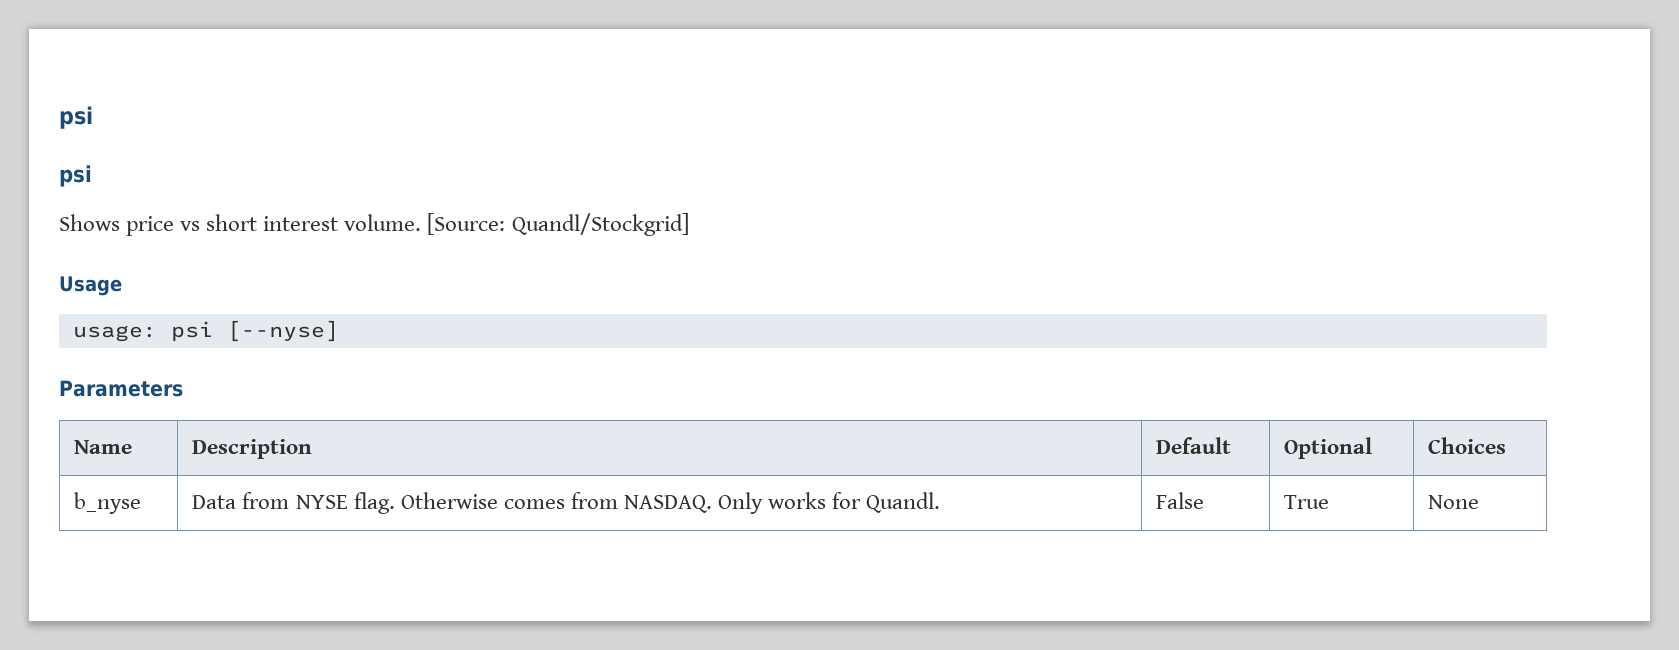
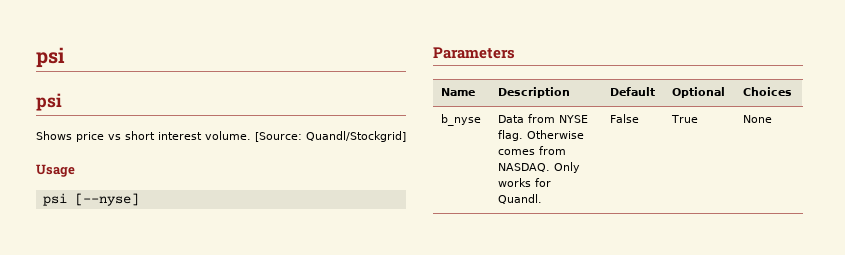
[72,325,157,342] usage: -> (75, 170) none

